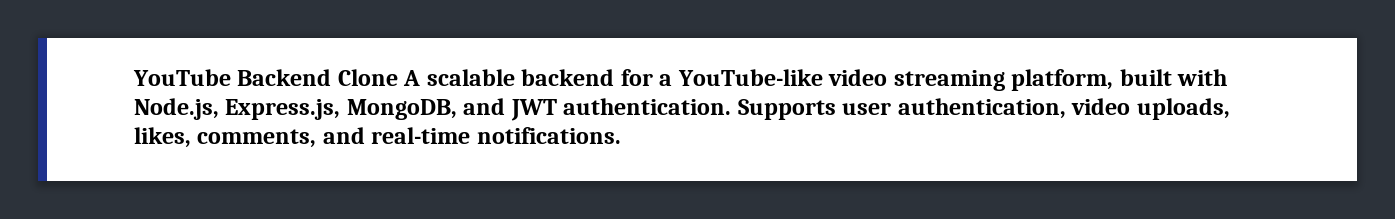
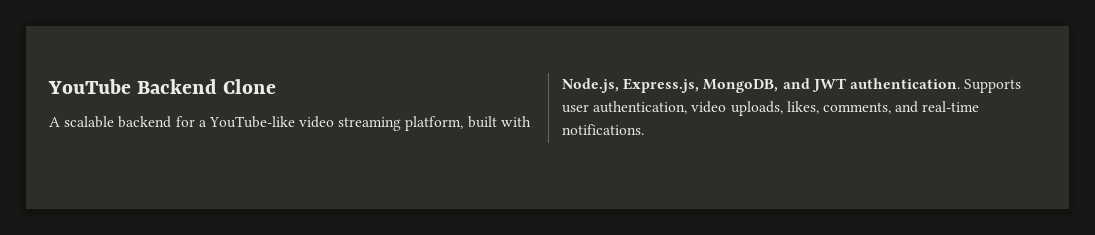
(398, 77) none -> (277, 86) //

